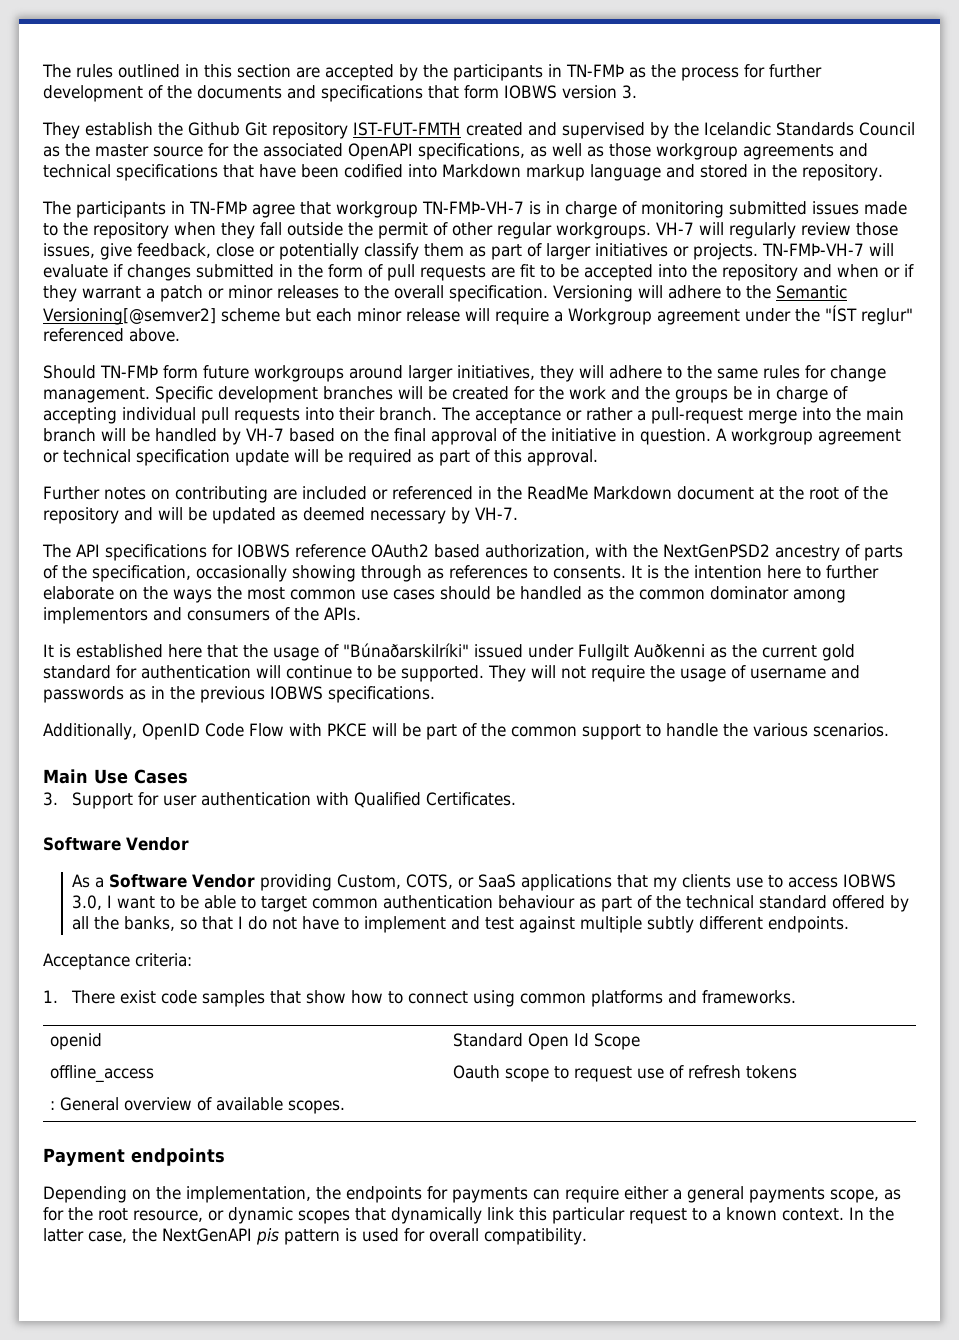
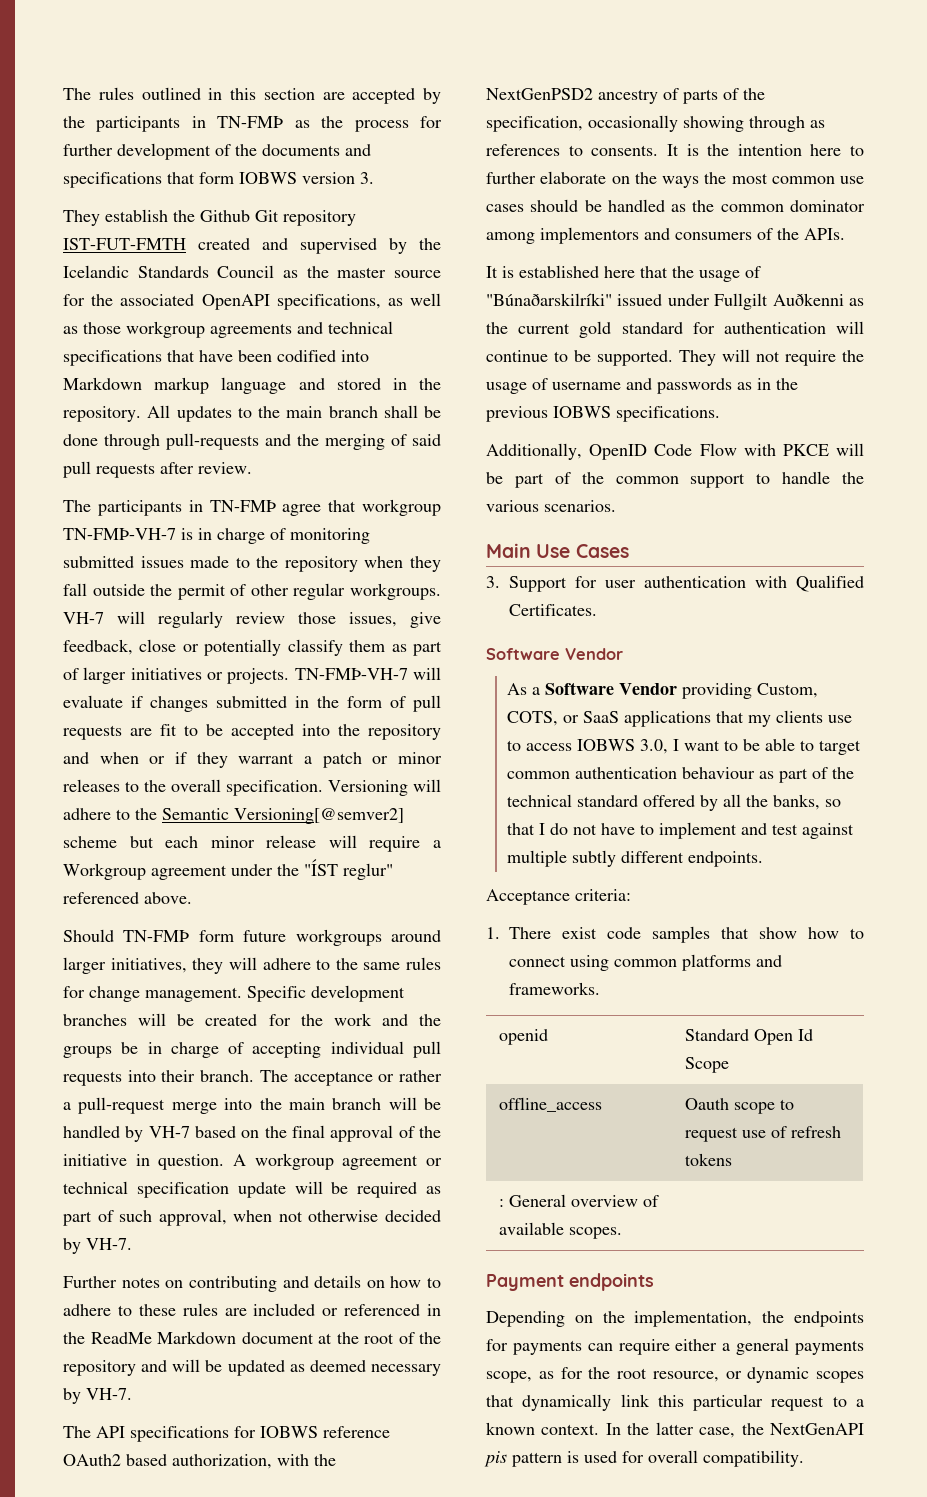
(883, 172) none -> [147,405,441,422] [63,433,441,450] [63,461,252,478] All updates to the main branch shall be done through pull-requests and the merging of said pull requests after review.
[494,449,598,466] [43,486,268,503] this approval. // Further notes on contributing -> [119,1209,441,1226] [63,1238,132,1254] [63,1275,441,1292] [63,1303,218,1316] such approval, when not otherwise decided by VH-7. // Further notes on contributing and details on how to adhere to these rules

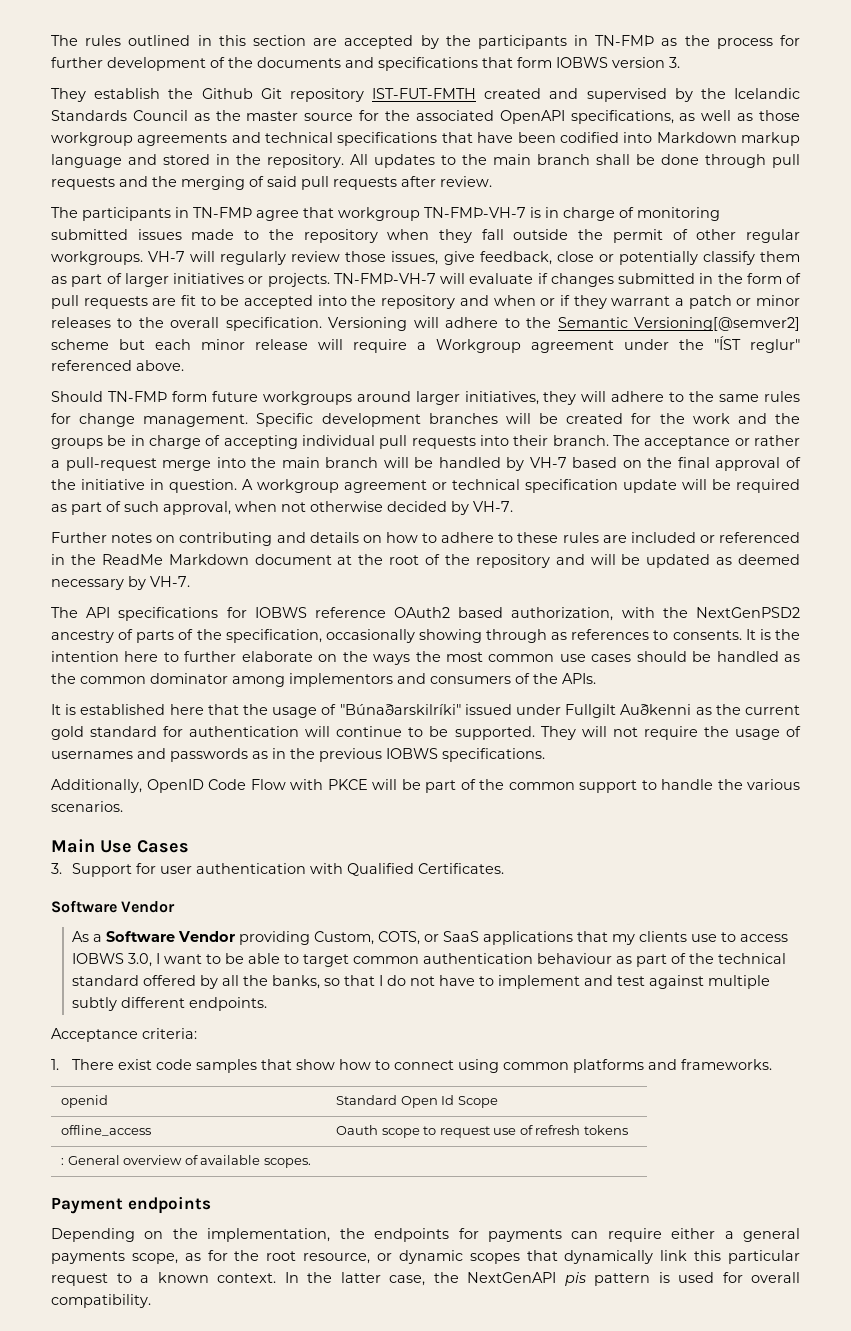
[166,433,259,450] pull-requests -> [772,154,800,168] [51,177,115,190] pull requests
[552,382,621,390] username -> [51,751,133,759] usernames

